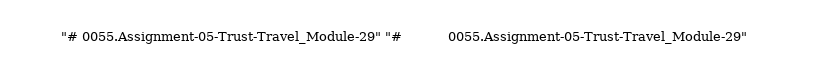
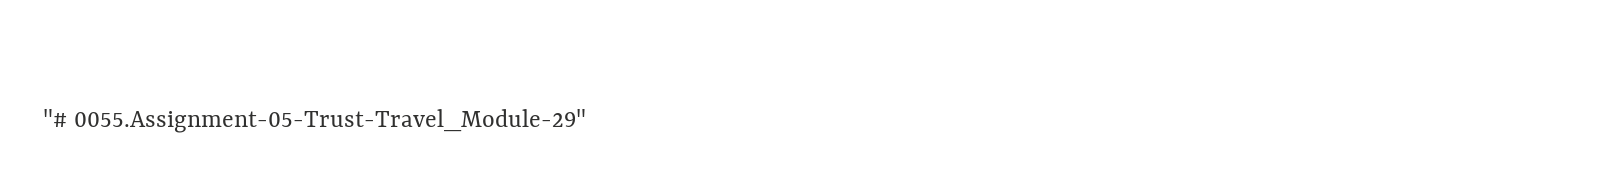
[61,31,747,44] "# 0055.Assignment-05-Trust-Travel_Module-29" "# 0055.Assignment-05-Trust-Travel_Module-29" -> [43,109,587,133] "# 0055.Assignment-05-Trust-Travel_Module-29"

